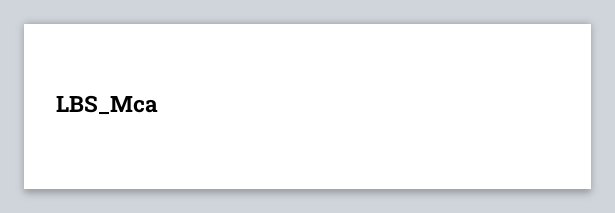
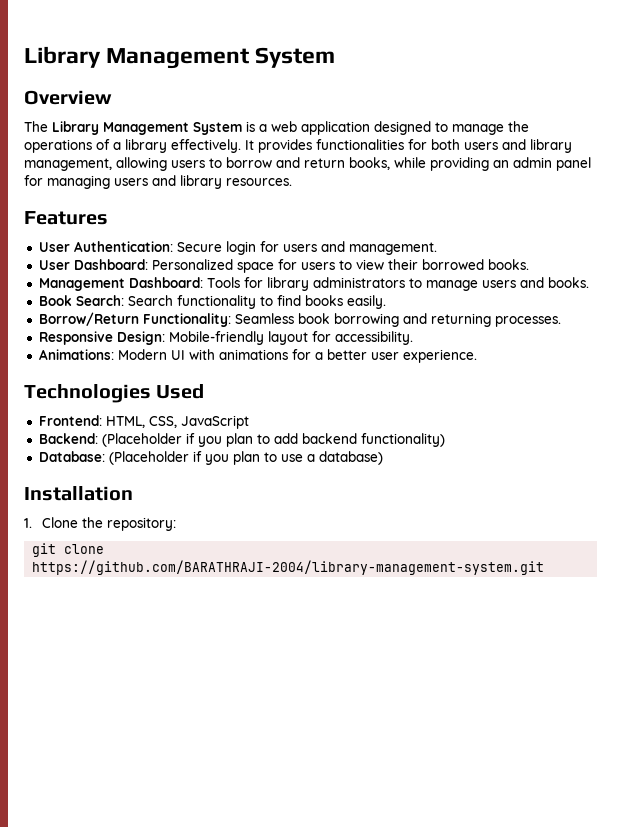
[56,95,158,115] LBS_Mca -> [24,46,336,69] [24,90,112,105] [24,121,529,135] [24,139,572,153] [24,157,591,171] [24,175,292,189] [24,211,108,225] [38,241,437,255] [38,259,529,273] [38,277,589,291] [38,295,386,309] [38,312,561,327] [38,331,413,345] [38,349,477,363] [24,384,205,403] [38,415,249,429] [38,433,445,447] [38,451,383,465] [24,486,133,501] [24,517,177,531] [32,543,105,557] [32,560,545,575] Library Management System // Overview // The Library Management System is a web application designed to manage the operations of a library effectively. It provides functionalities for both users and library management, allowing users to borrow and return books, while providing an admin panel for managing users and library resources. // Features // User Authentication: Secure login for users and management. // User Dashboard: Personalized space for users to view their borrowed books. // Management Dashboard: Tools for library administrators to manage users and books. // Book Search: Search functionality to find books easily. // Borrow/Return Functionality: Seamless book borrowing and returning processes. // Responsive Design: Mobile-friendly layout for accessibility. // Animations: Modern UI with animations for a better user experience. // Technologies Used // Frontend: HTML, CSS, JavaScript // Backend: (Placeholder if you plan to add backend functionality) // Database: (Placeholder if you plan to use a database) // Installation // 1. Clone the repository: // git clone https://github.com/BARATHRAJI-2004/library-management-system.git

